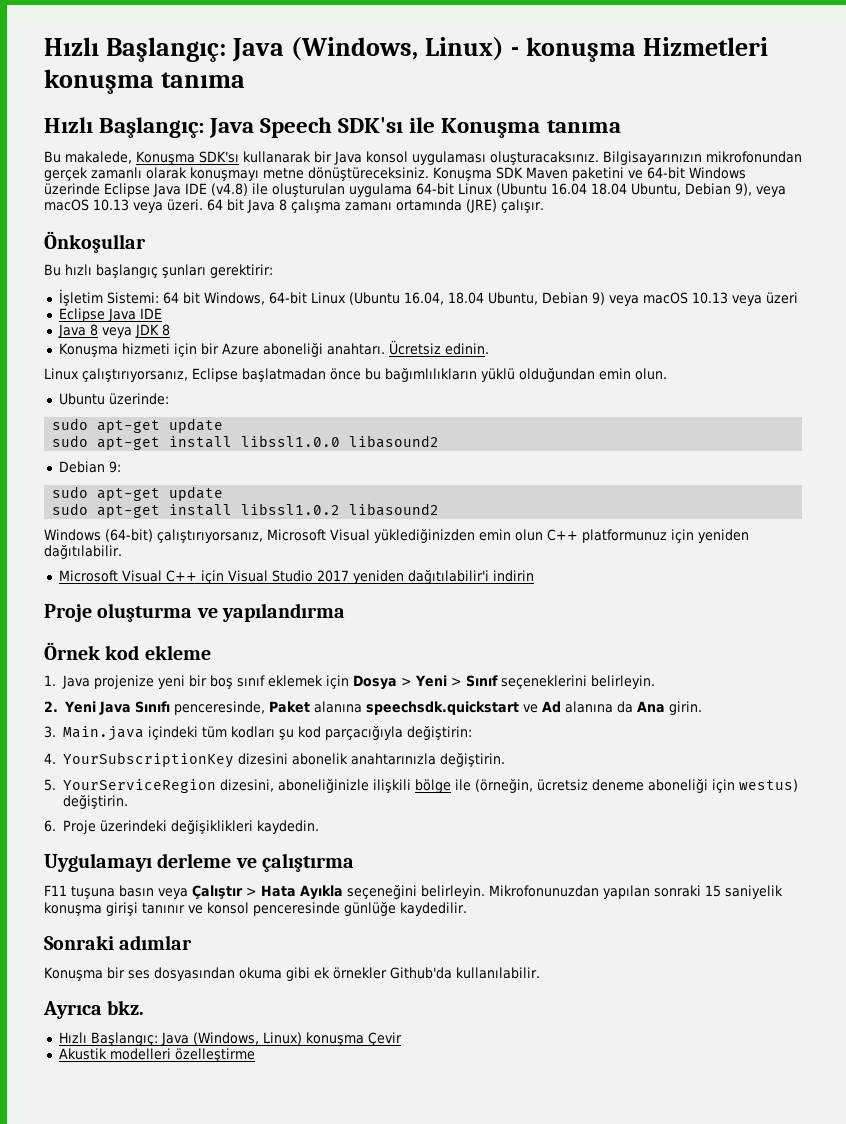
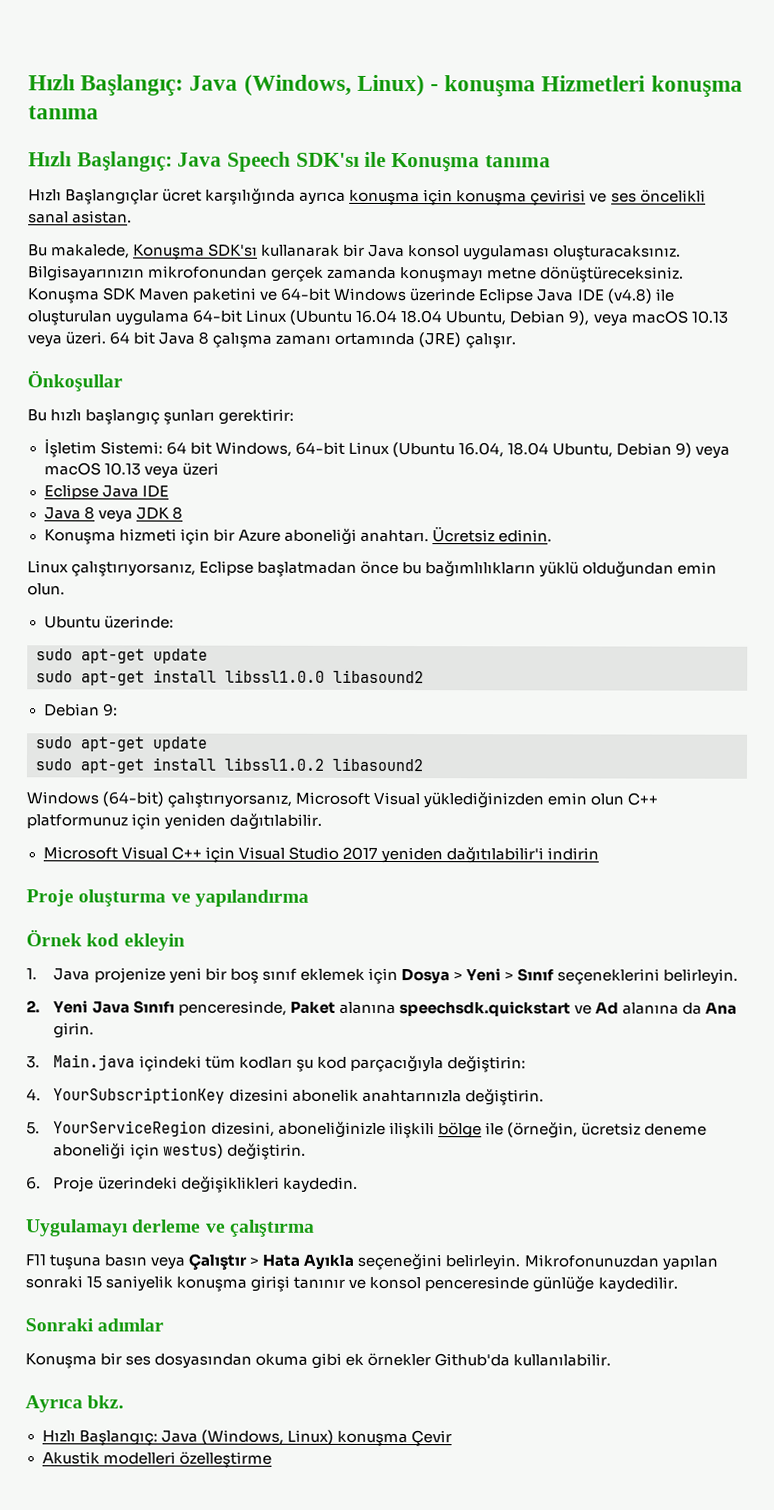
(621, 126) none -> [28,187,706,206] [28,210,133,224] // Hızlı Başlangıçlar ücret karşılığında ayrıca konuşma için konuşma çevirisi ve ses öncelikli sanal asistan.
[91,167,187,179] zamanlı olarak -> [326,266,398,280] zamanda
[144,645,211,660] ekleme -> [123,933,185,951] ekleyin

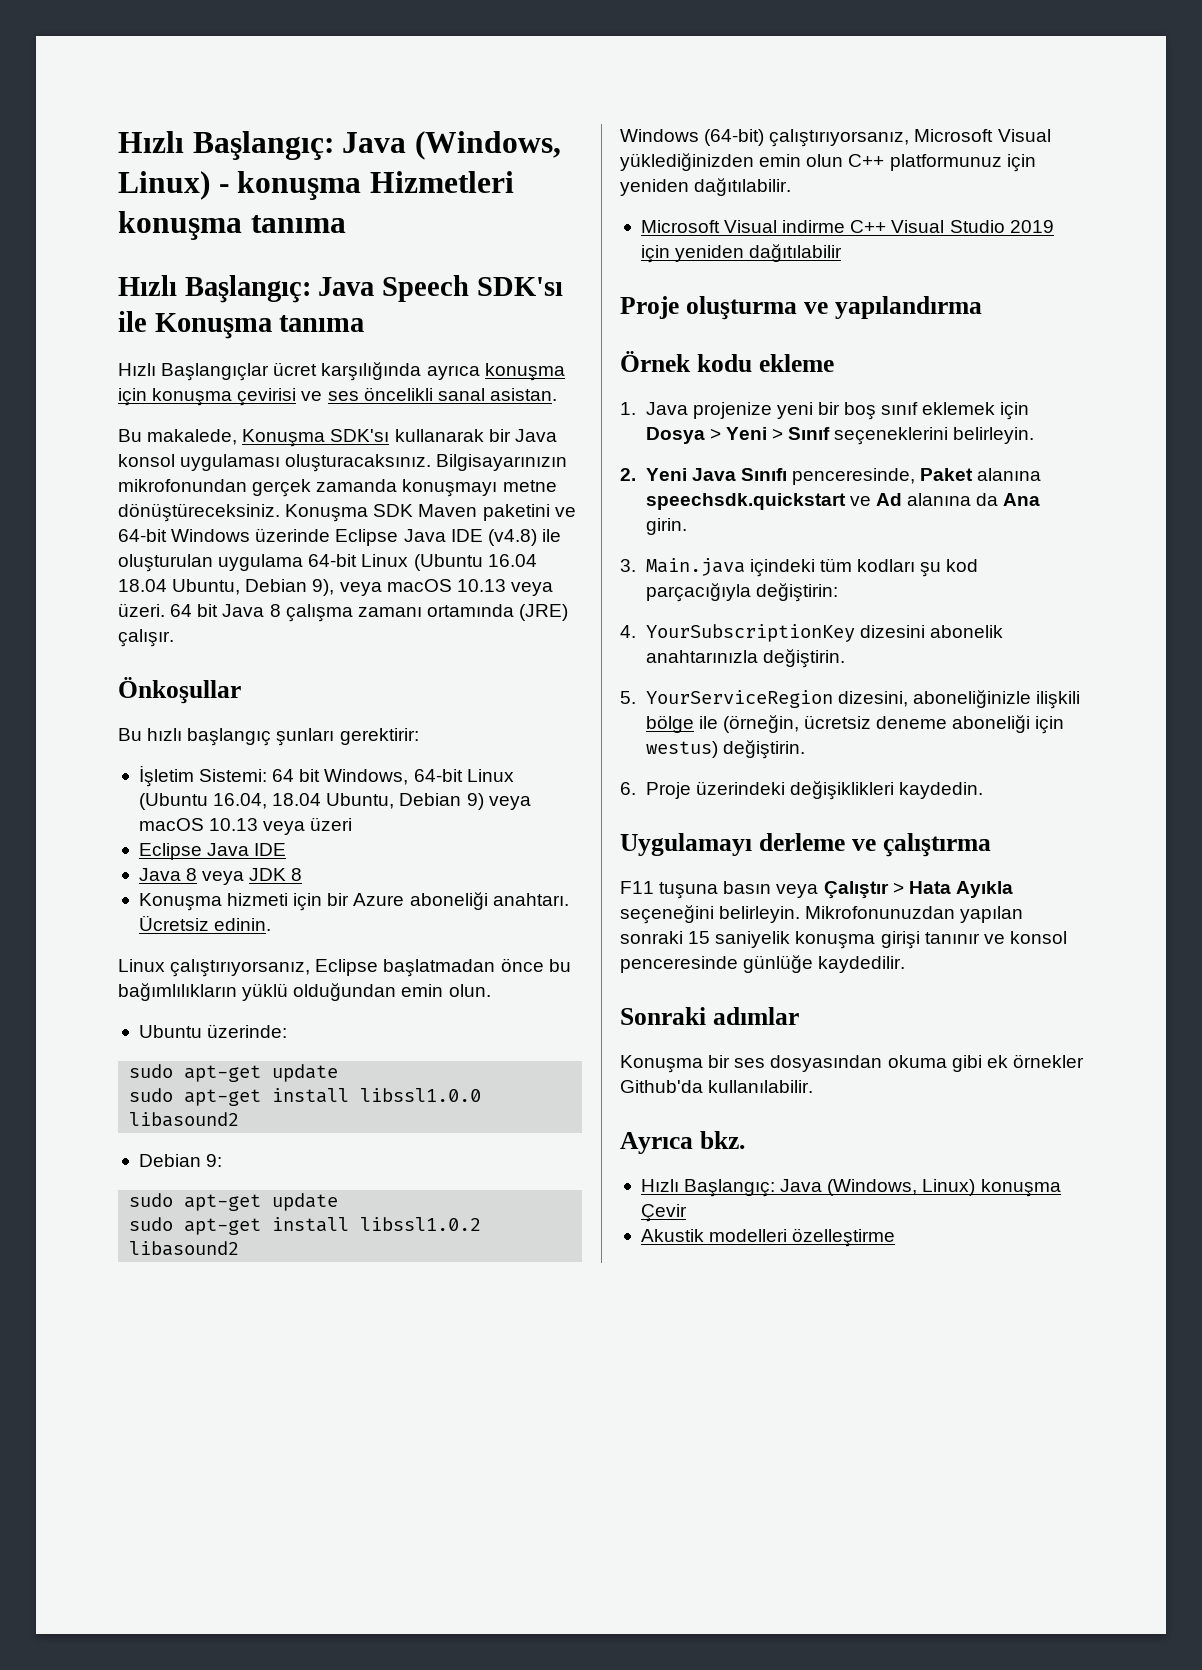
[170,846,599,864] C++ için Visual Studio 2017 yeniden dağıtılabilir'i indirin -> [782,220,1054,233] [640,244,843,263] indirme C++ Visual Studio 2019 için yeniden dağıtılabilir
[86,933,185,951] kod ekleyin -> [696,354,834,372] kodu ekleme

